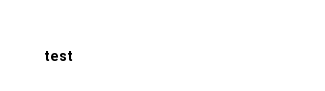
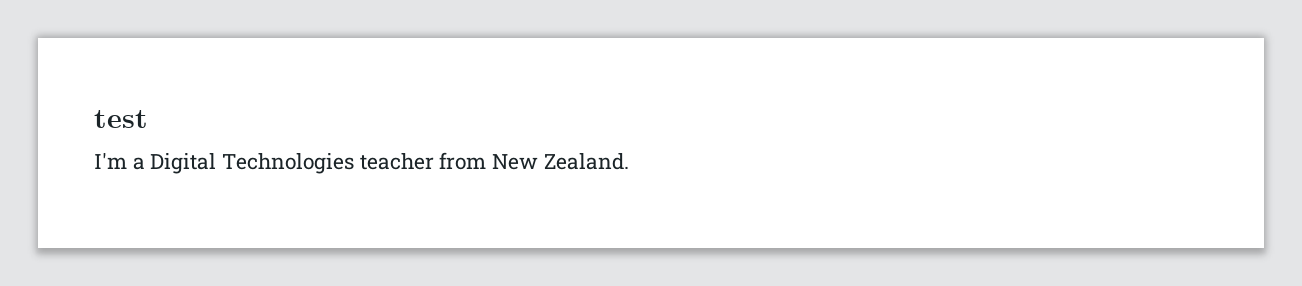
(73, 56) none -> [94,152,629,174] // I'm a Digital Technologies teacher from New Zealand.

